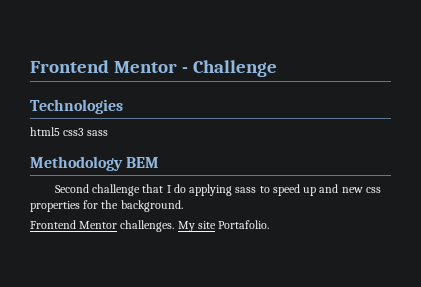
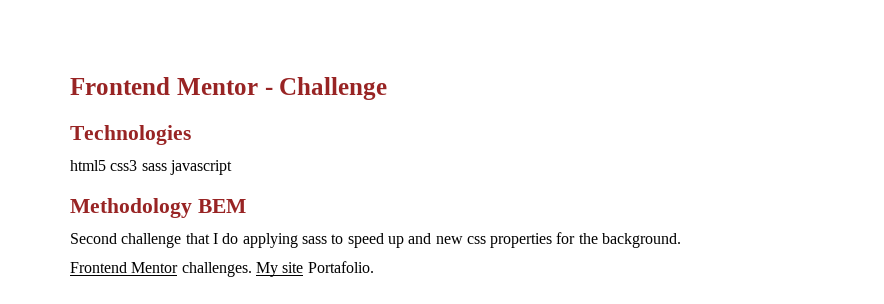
(109, 133) none -> [169,160,232,175] javascript

